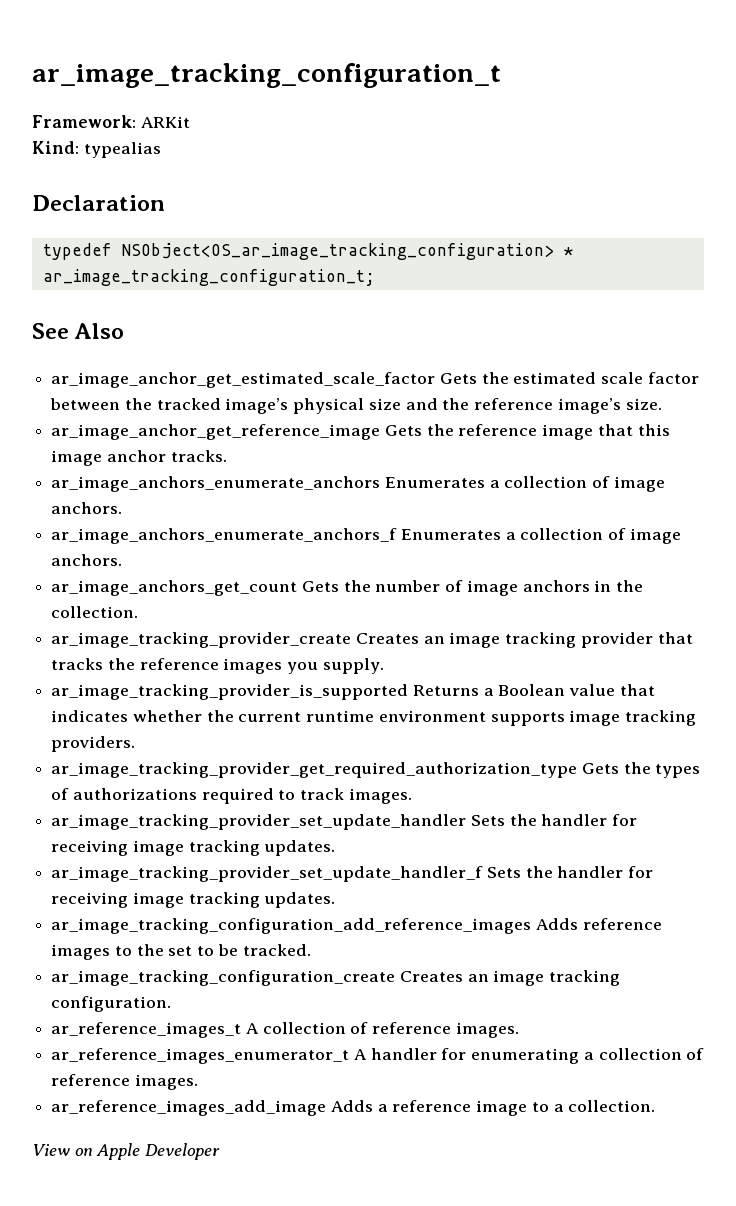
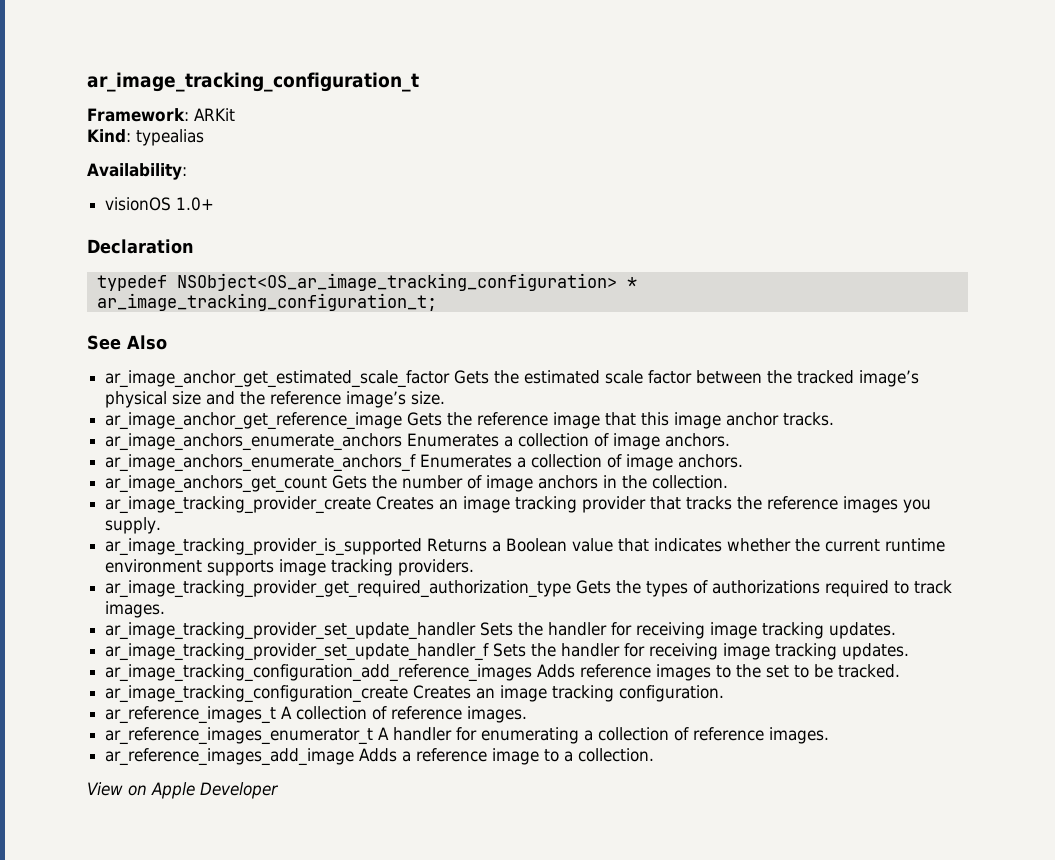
(161, 150) none -> [87,163,187,180] [105,197,215,211] // Availability: // visionOS 1.0+

